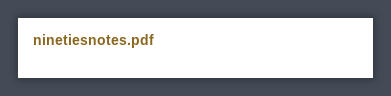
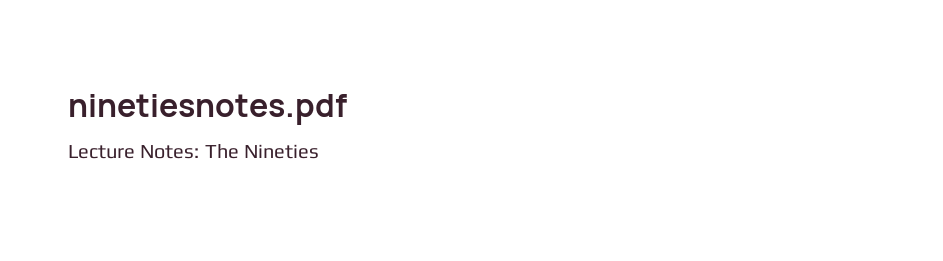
(154, 41) none -> [68,144,320,159] // Lecture Notes: The Nineties

